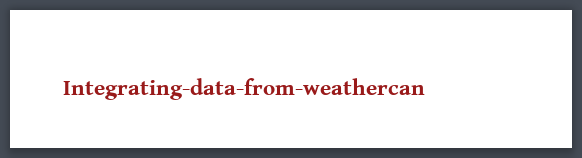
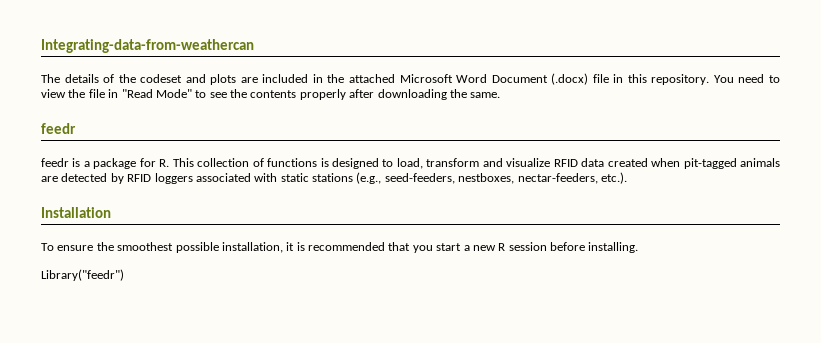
(425, 89) none -> [41,73,780,85] [41,89,501,100] [41,123,76,134] [41,158,781,169] [41,172,627,184] [41,207,111,218] [41,242,639,253] [41,269,124,281] // The details of the codeset and plots are included in the attached Microsoft Word Document (.docx) file in this repository. You need to view the file in "Read Mode" to see the contents properly after downloading the same. // feedr // feedr is a package for R. This collection of functions is designed to load, transform and visualize RFID data created when pit-tagged animals are detected by RFID loggers associated with static stations (e.g., seed-feeders, nestboxes, nectar-feeders, etc.). // Installation // To ensure the smoothest possible installation, it is recommended that you start a new R session before installing. // Library("feedr")

